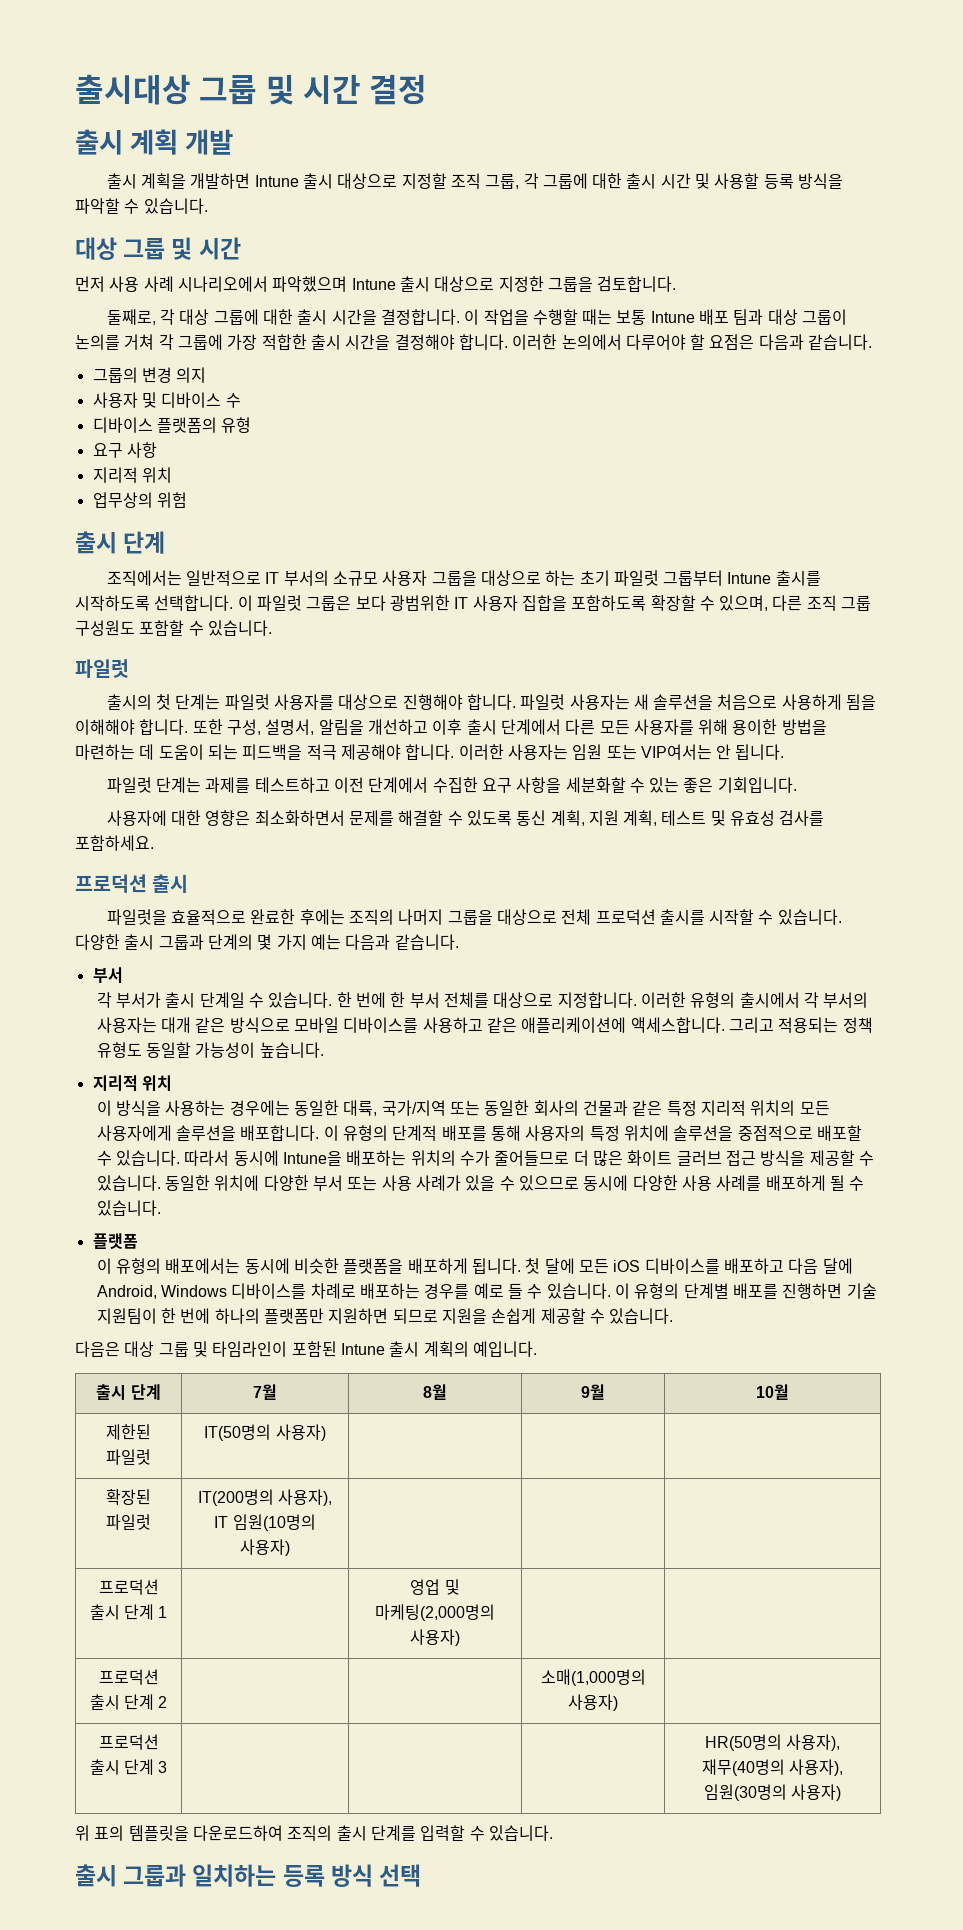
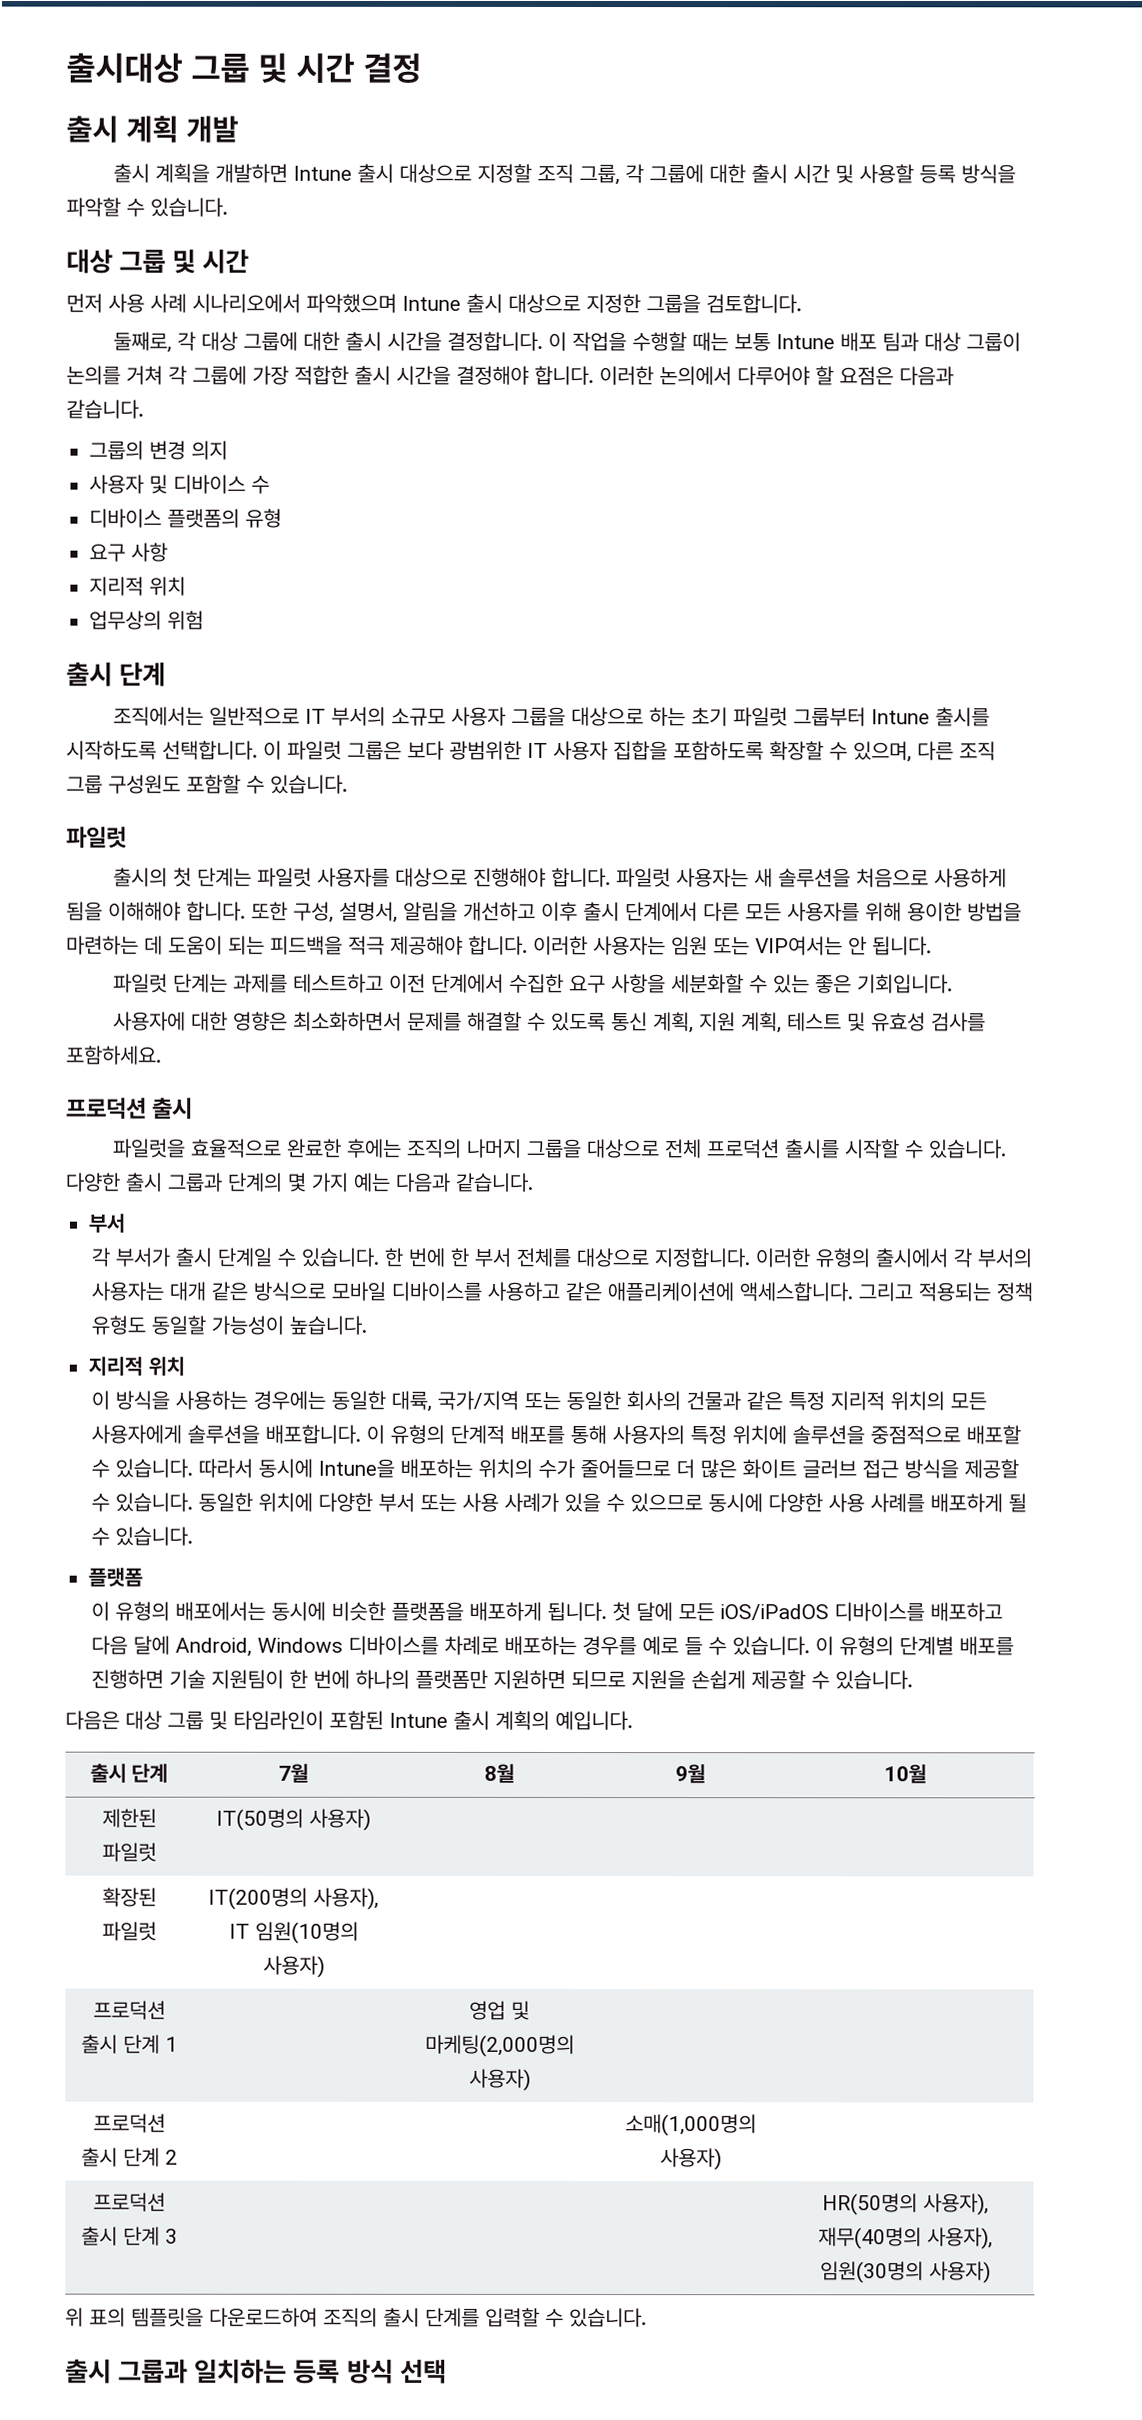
[613,1260,641,1272] iOS -> [720,1604,830,1621] iOS/iPadOS

